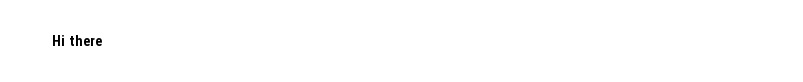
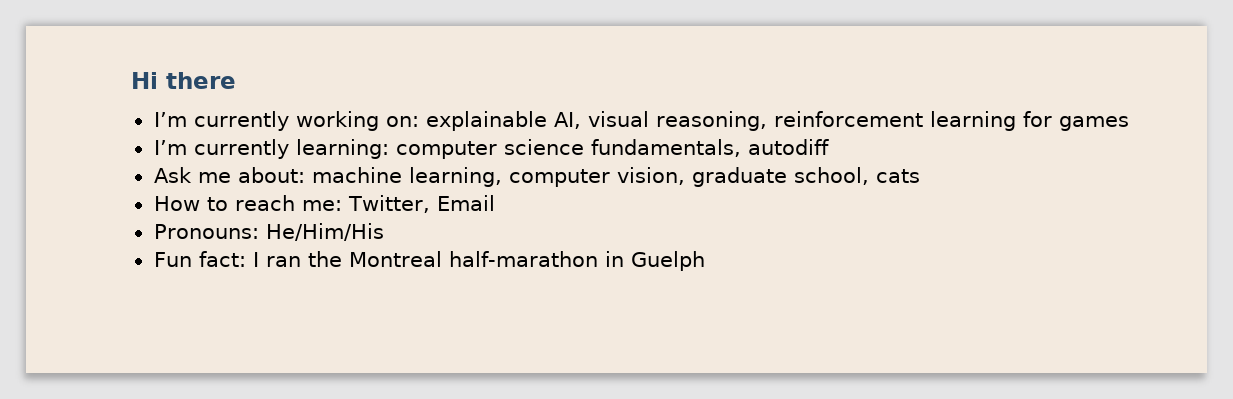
(102, 40) none -> [153,111,1129,131] [153,139,829,159] [153,167,920,187] [153,195,495,213] [153,223,384,241] [153,251,705,271] // I’m currently working on: explainable AI, visual reasoning, reinforcement learning for games // I’m currently learning: computer science fundamentals, autodiff // Ask me about: machine learning, computer vision, graduate school, cats // How to reach me: Twitter, Email // Pronouns: He/Him/His // Fun fact: I ran the Montreal half-marathon in Guelph

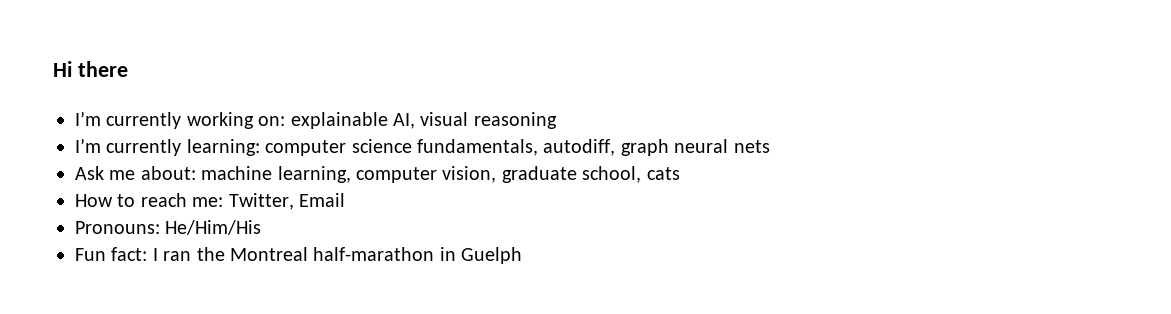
[655,111,1129,131] reasoning, reinforcement learning for games -> [473,112,557,129] reasoning
[747,139,829,155] autodiff -> [543,139,770,156] autodiff, graph neural nets

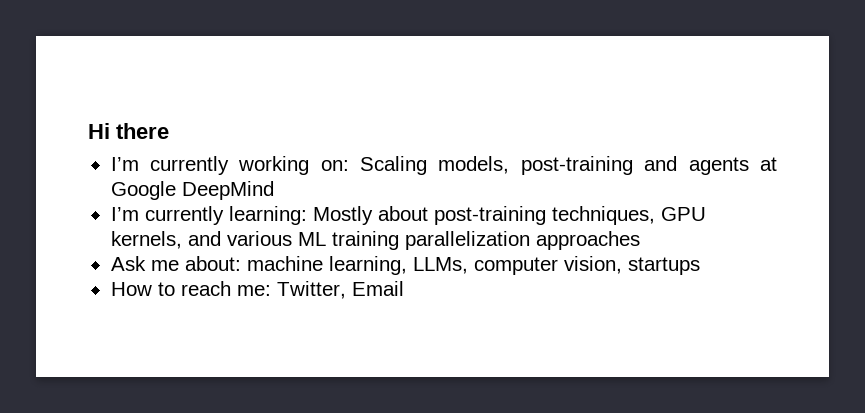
[290,112,557,129] [75,138,770,156] explainable AI, visual reasoning // I’m currently learning: computer science fundamentals, autodiff, graph neural nets -> [360,156,777,175] [110,181,274,200] [110,206,706,225] [110,231,640,250] Scaling models, post-training and agents at Google DeepMind // I’m currently learning: Mostly about post-training techniques, GPU kernels, and various ML training parallelization approaches
(351, 174) none -> [412,257,468,274] LLMs,
[501,166,680,183] graduate school, cats -> [627,257,700,275] startups
[75,220,262,235] [75,247,523,264] // Pronouns: He/Him/His // Fun fact: I ran the Montreal half-marathon in Guelph -> (404, 288) none

